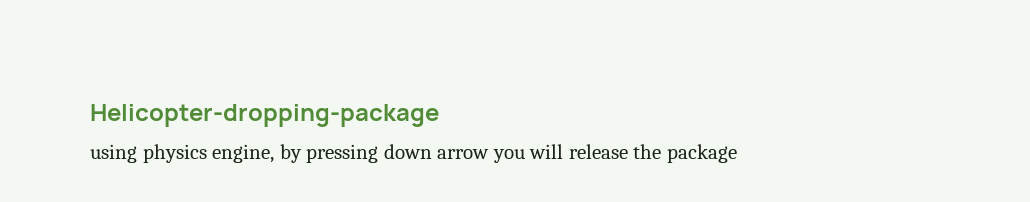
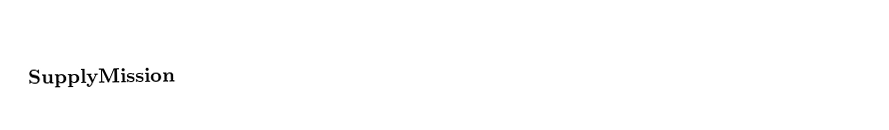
[90,104,439,127] [90,144,737,163] Helicopter-dropping-package // using physics engine, by pressing down arrow you will release the package -> [28,66,176,88] SupplyMission

